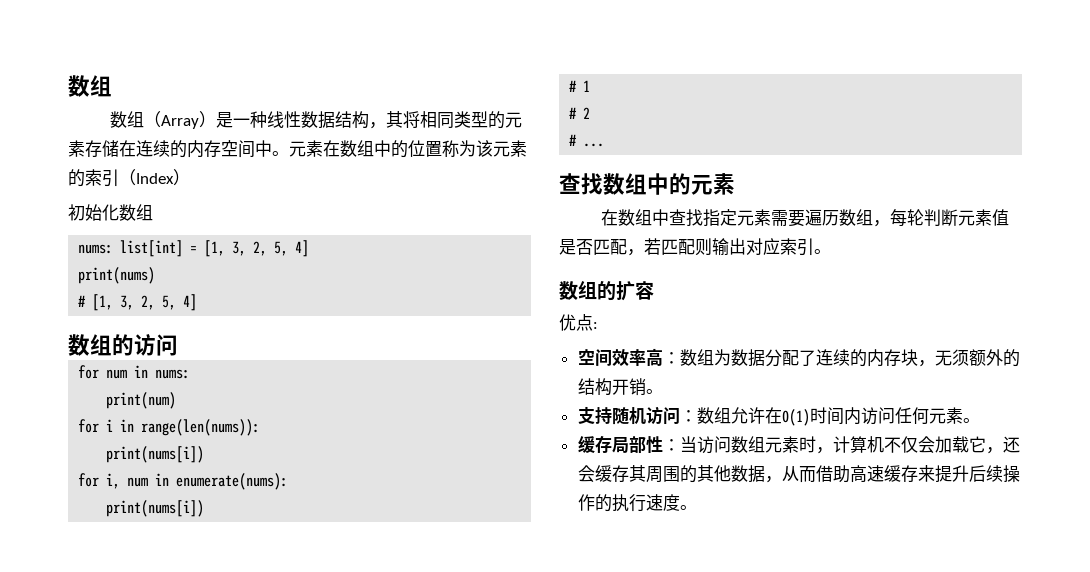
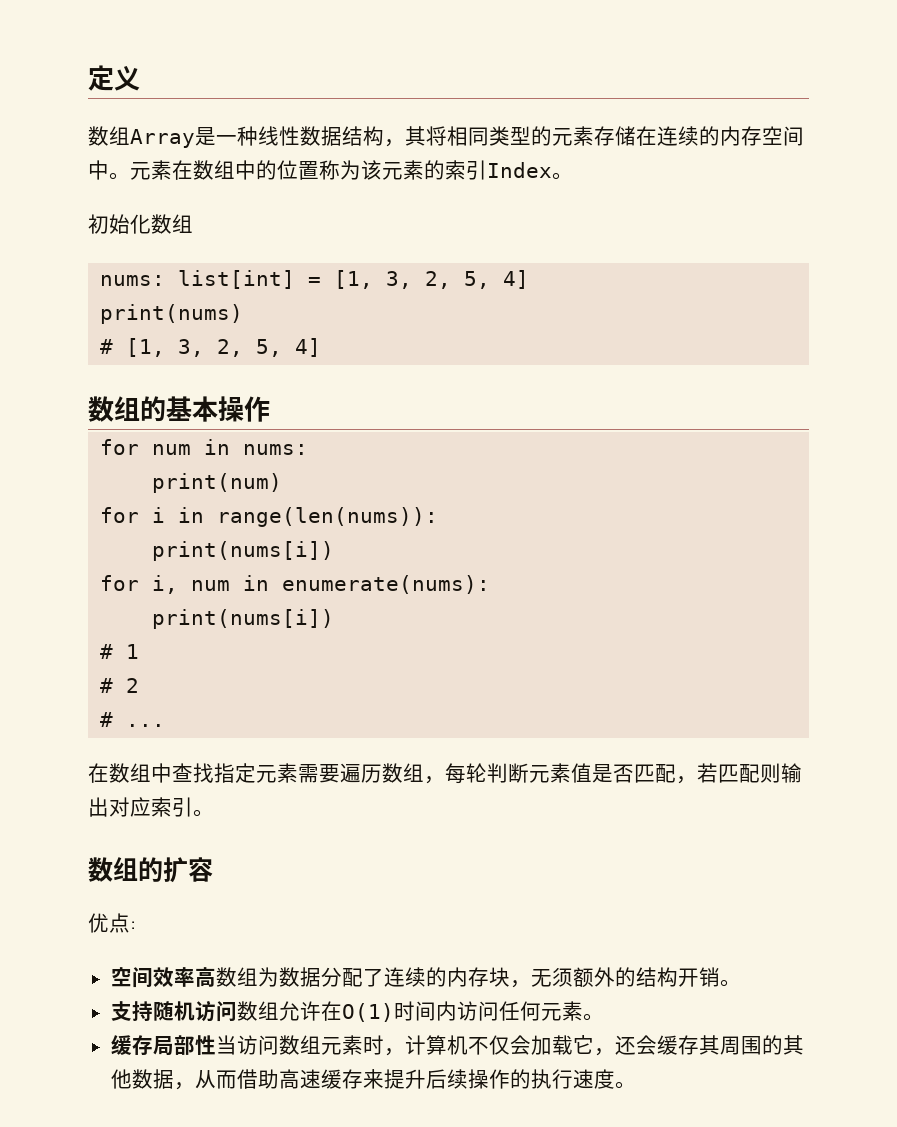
[68,75,112,97] [110,111,217,129] 数组 // 数组（Array） -> [88,65,140,91] [88,126,195,148] 定义 // 数组Array
[119,169,190,186] （Index） -> [487,162,573,180] Index。
[134,334,178,356] 访问 -> [166,396,270,422] 基本操作
[559,173,735,195] // 查找数组中的元素 -> (166, 725) none
[662,352,680,364] ： -> (216, 977) none
[679,410,697,422] ： -> (237, 1011) none
[662,439,680,451] ： -> (216, 1045) none

